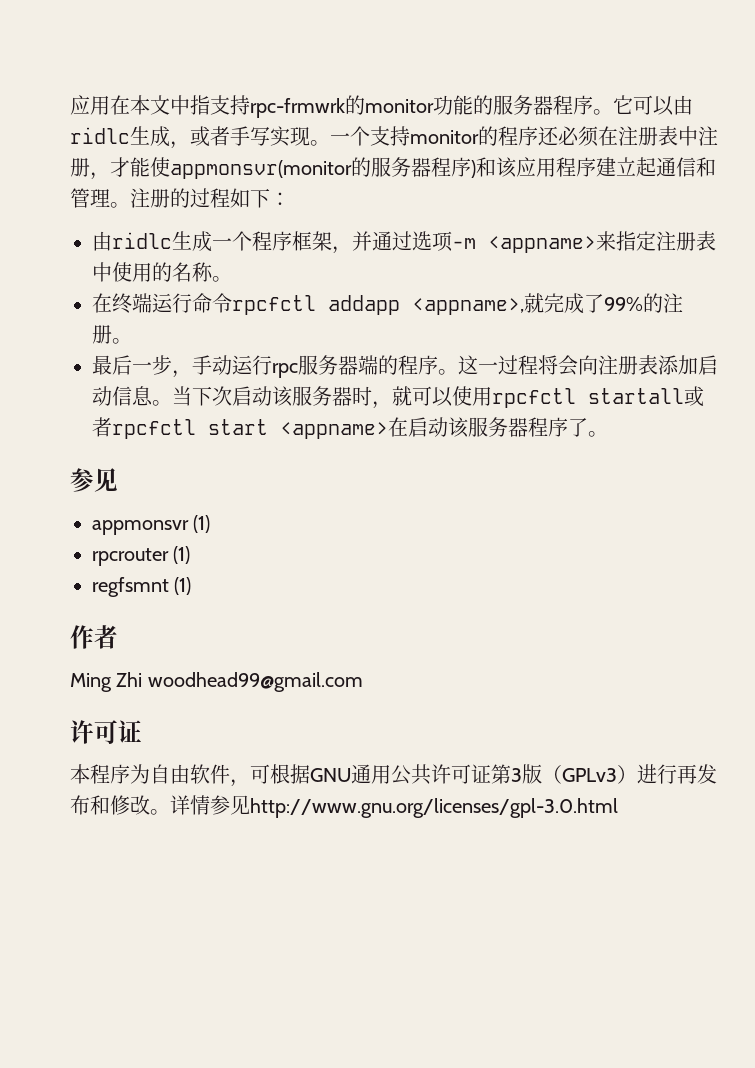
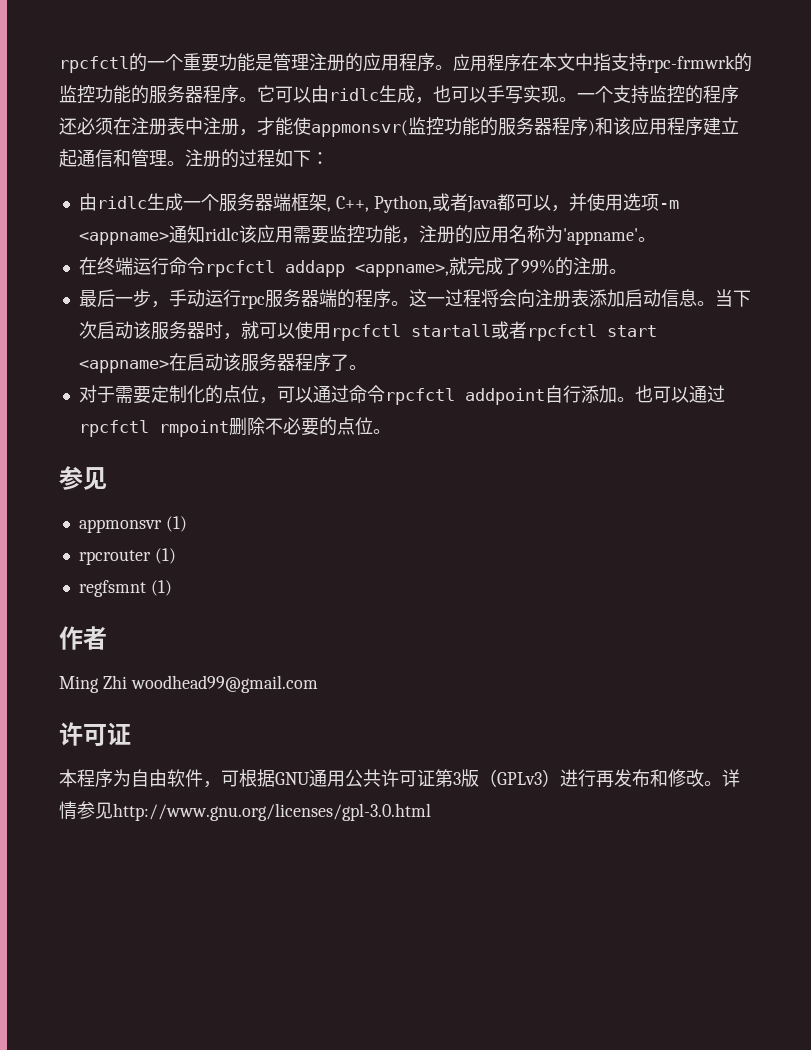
[70,95,110,115] 应用 -> [59,53,521,73] rpcfctl的一个重要功能是管理注册的应用程序。应用程序
[364,99,434,113] monitor -> [59,85,95,104] 监控
[190,126,230,147] 或者 -> [433,85,487,103] 也可以
[410,130,479,144] monitor -> [649,85,685,104] 监控
[170,160,352,179] appmonsvr(monitor -> [311,117,480,137] appmonsvr(监控功能
[252,231,716,254] [92,262,213,282] 程序框架，并通过选项-m <appname>来指定注册表中使用的名称 -> [218,193,679,213] [78,225,638,245] 服务器端框架, C++, Python,或者Java都可以，并使用选项-m <appname>通知ridlc该应用需要监控功能，注册的应用名称为'appname'
(608, 434) none -> [78,385,725,405] [78,417,391,437] // 对于需要定制化的点位，可以通过命令rpcfctl addpoint自行添加。也可以通过rpcfctl rmpoint删除不必要的点位。

